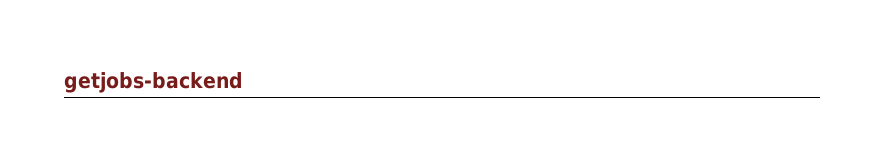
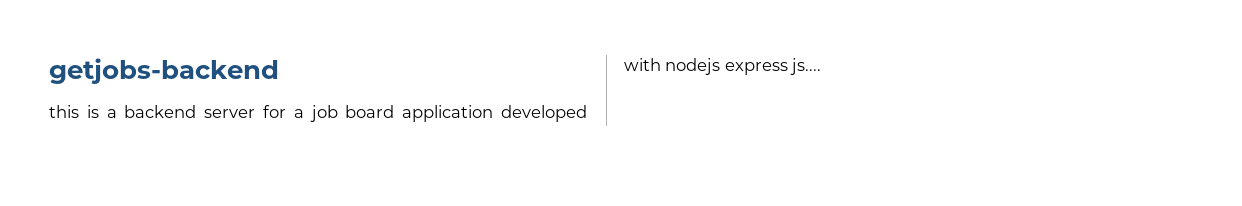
(243, 82) none -> [49,105,587,122] [624,58,822,75] // this is a backend server for a job board application developed with nodejs express js....

